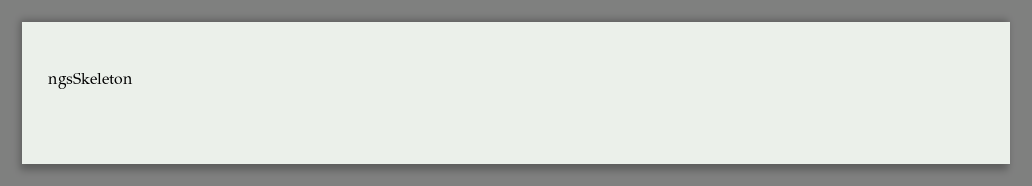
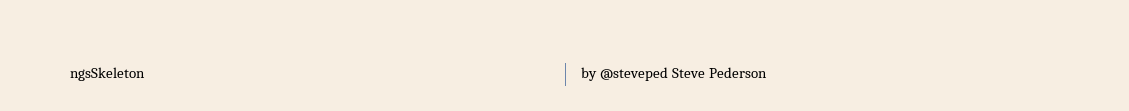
(133, 80) none -> [581,67,767,81] // by @steveped Steve Pederson

